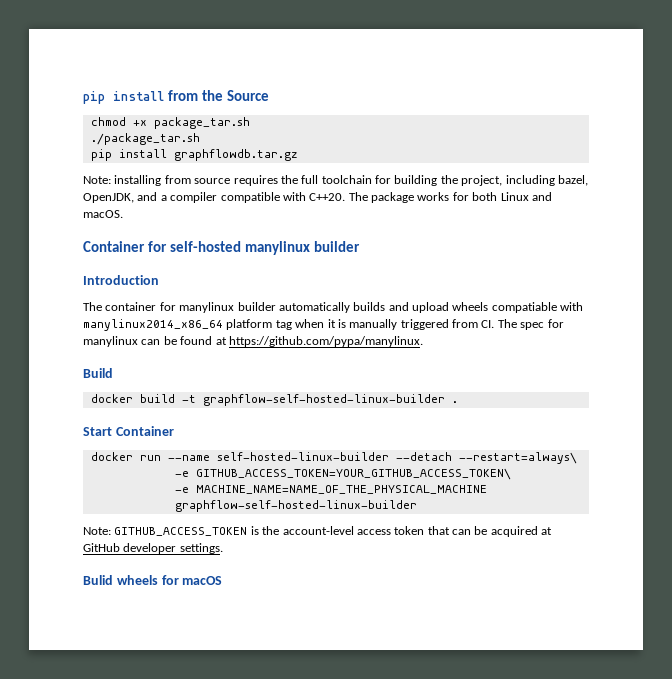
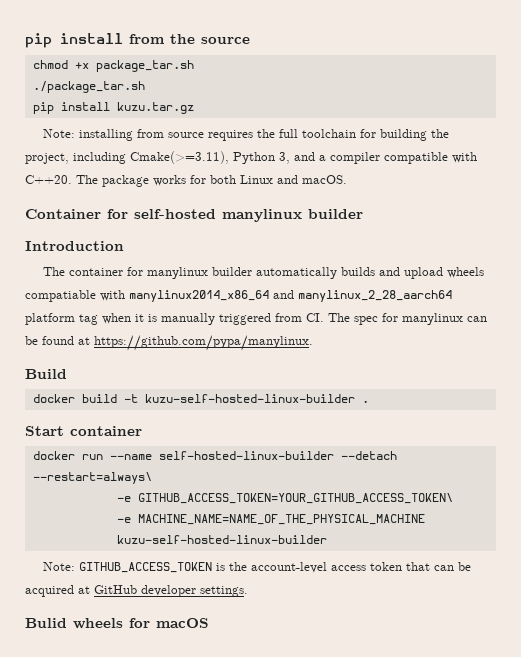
[226,90,269,101] Source -> [201,37,250,44] source
[173,149,298,161] graphflowdb.tar.gz -> [116,102,194,114] kuzu.tar.gz
[557,175,588,186] [83,193,134,203] bazel, OpenJDK, -> [130,151,290,164] Cmake(>=3.11), Python 3,
(223, 325) none -> [273,290,452,302] and manylinux_2_28_aarch64
[202,394,445,406] graphflow-self-hosted-linux-builder -> [144,394,355,403] kuzu-self-hosted-linux-builder
[115,426,174,436] Container -> [70,426,142,436] container
[174,500,417,512] graphflow-self-hosted-linux-builder -> [116,535,327,544] kuzu-self-hosted-linux-builder

